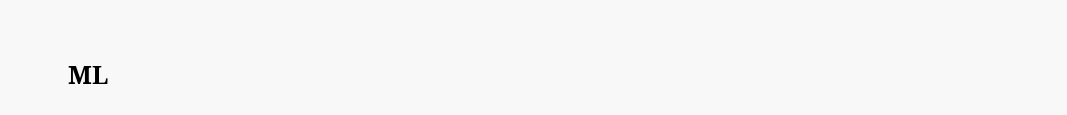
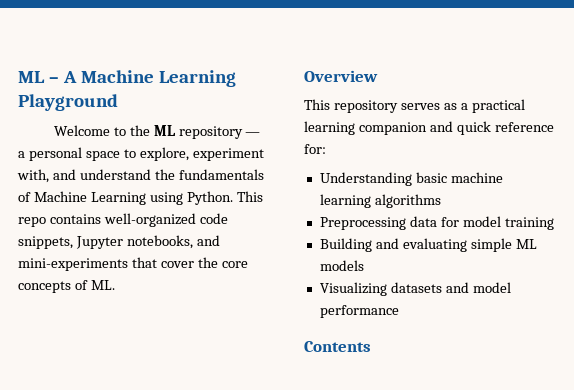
[68,66,108,84] ML -> [18,70,236,87] [18,94,118,111] [53,125,261,139] [18,147,264,161] [17,169,264,183] [18,191,263,205] [18,213,228,227] [18,235,220,249] [18,257,248,271] [18,280,115,293] [304,70,378,82] [304,99,525,113] [304,121,554,135] [304,144,326,154] [319,172,503,186] [319,194,441,208] [319,216,554,230] [319,238,537,252] [319,260,364,271] [319,282,511,296] [319,305,399,318] [304,341,371,352] ML – A Machine Learning Playground // Welcome to the ML repository — a personal space to explore, experiment with, and understand the fundamentals of Machine Learning using Python. This repo contains well-organized code snippets, Jupyter notebooks, and mini-experiments that cover the core concepts of ML. // Overview // This repository serves as a practical learning companion and quick reference for: // Understanding basic machine learning algorithms // Preprocessing data for model training // Building and evaluating simple ML models // Visualizing datasets and model performance // Contents

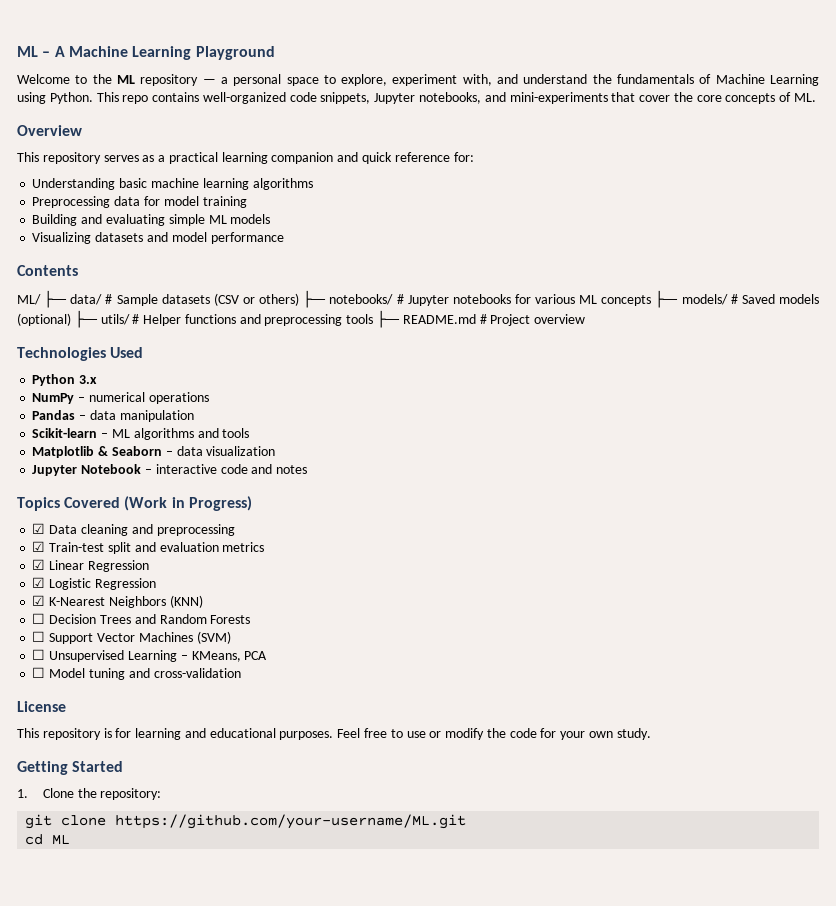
(371, 346) none -> [17,290,819,308] [17,310,586,328] [17,347,144,361] [32,374,98,386] [32,392,209,404] [32,410,194,422] [32,428,250,440] [32,446,276,458] [32,464,308,476] [17,496,252,511] [32,523,235,536] [32,541,265,554] [32,559,149,572] [32,577,156,590] [32,595,203,608] [32,613,251,624] [32,631,231,644] [32,649,268,662] [32,667,241,680] [17,701,66,712] [17,728,651,740] [17,761,124,775] [17,788,162,800] [25,814,467,829] [25,834,71,845] // ML/ ├── data/ # Sample datasets (CSV or others) ├── notebooks/ # Jupyter notebooks for various ML concepts ├── models/ # Saved models (optional) ├── utils/ # Helper functions and preprocessing tools ├── README.md # Project overview // Technologies Used // Python 3.x // NumPy – numerical operations // Pandas – data manipulation // Scikit-learn – ML algorithms and tools // Matplotlib & Seaborn – data visualization // Jupyter Notebook – interactive code and notes // Topics Covered (Work in Progress) // ☑ Data cleaning and preprocessing // ☑ Train-test split and evaluation metrics // ☑ Linear Regression // ☑ Logistic Regression // ☑ K-Nearest Neighbors (KNN) // ☐ Decision Trees and Random Forests // ☐ Support Vector Machines (SVM) // ☐ Unsupervised Learning – KMeans, PCA // ☐ Model tuning and cross-validation // License // This repository is for learning and educational purposes. Feel free to use or modify the code for your own study. // Getting Started // 1. Clone the repository: // git clone https://github.com/your-username/ML.git // cd ML

